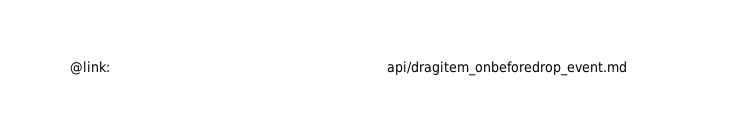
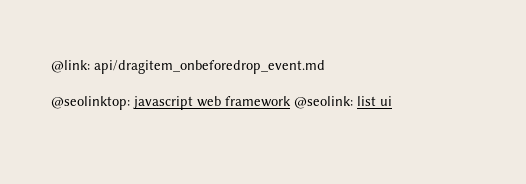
(627, 68) none -> [51,96,392,110] // @seolinktop: javascript web framework @seolink: list ui

